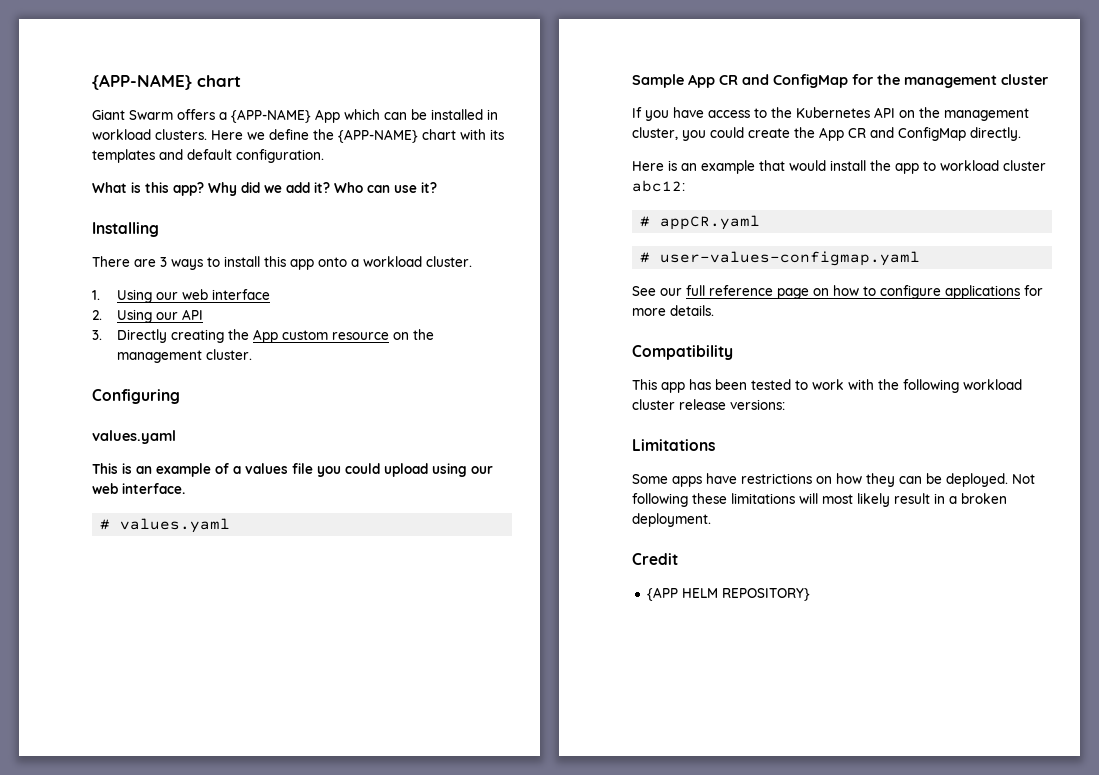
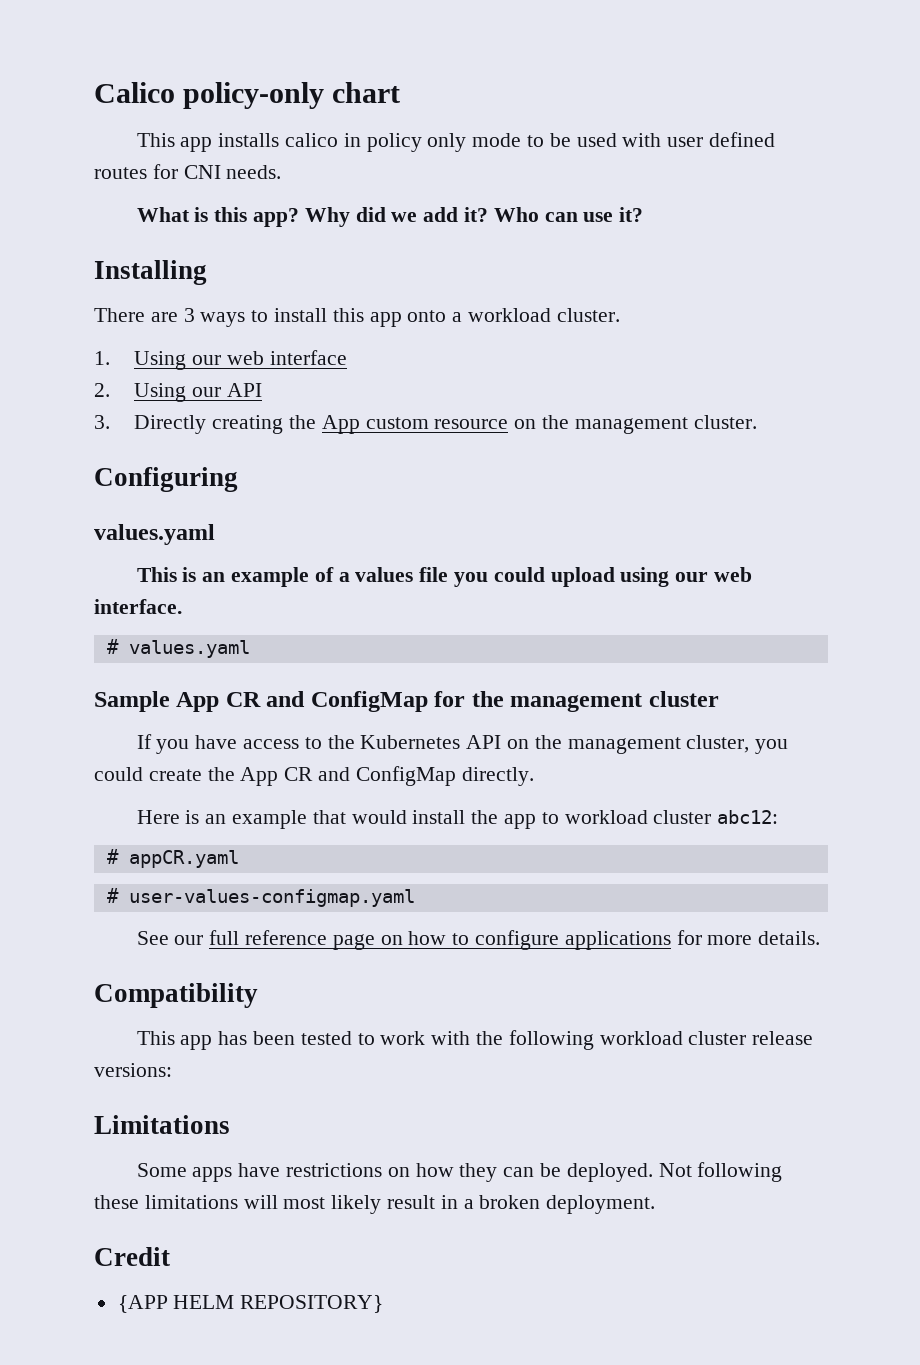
[92,74,192,90] {APP-NAME} -> [94,82,325,109] Calico policy-only
[92,109,498,123] [92,129,504,143] [92,149,324,163] Giant Swarm offers a {APP-NAME} App which can be installed in workload clusters. Here we define the {APP-NAME} chart with its templates and default configuration. -> [136,132,776,152] [94,164,282,179] This app installs calico in policy only mode to be used with user defined routes for CNI needs.

